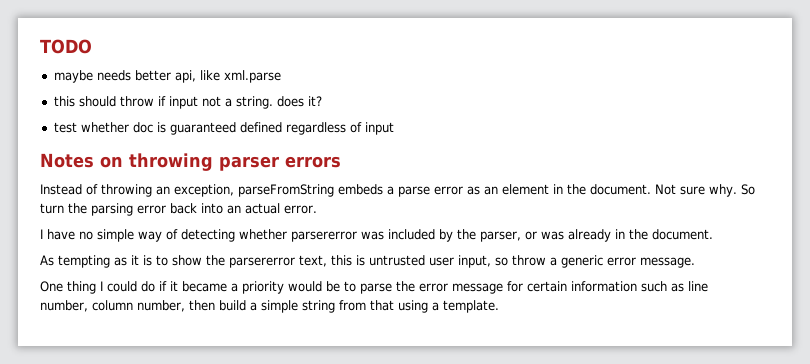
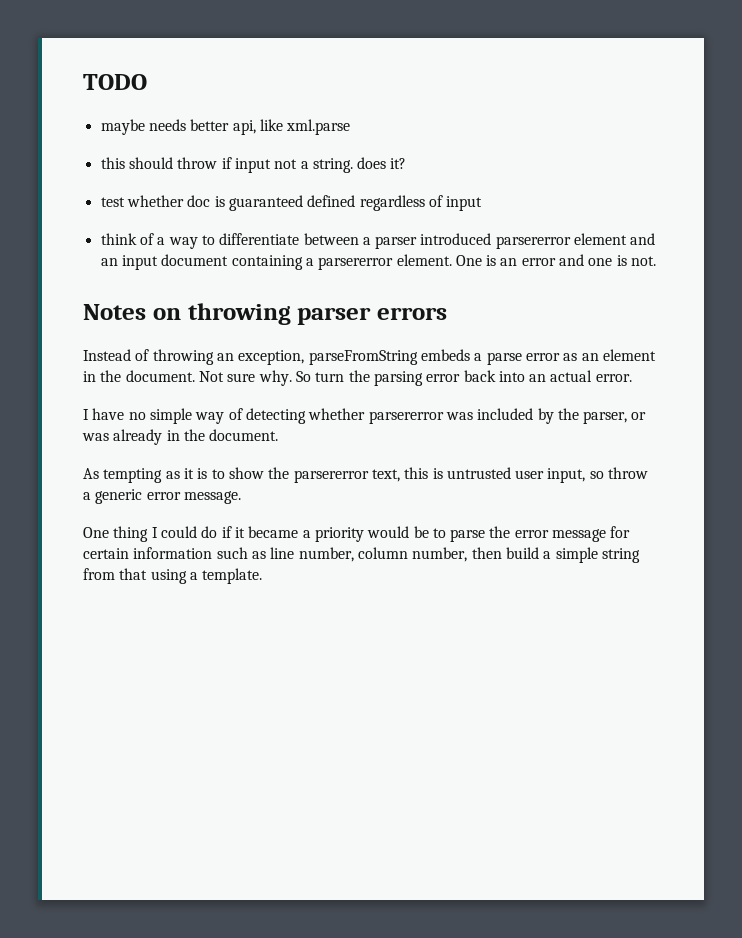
(394, 128) none -> [100,233,656,249] [100,254,657,270] // think of a way to differentiate between a parser introduced parsererror element and an input document containing a parsererror element. One is an error and one is not.

